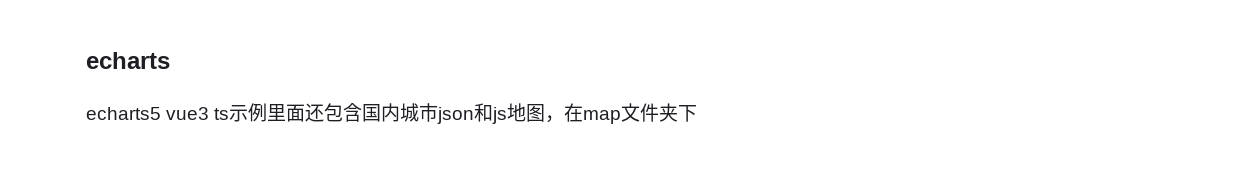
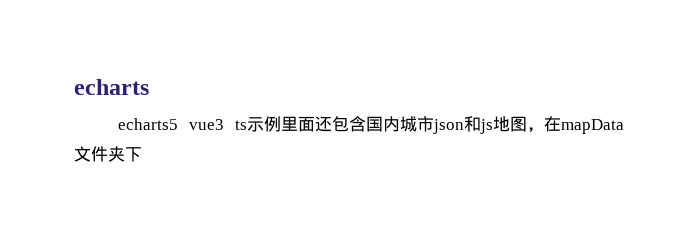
[583,110,622,124] map -> [561,119,624,134] mapData

